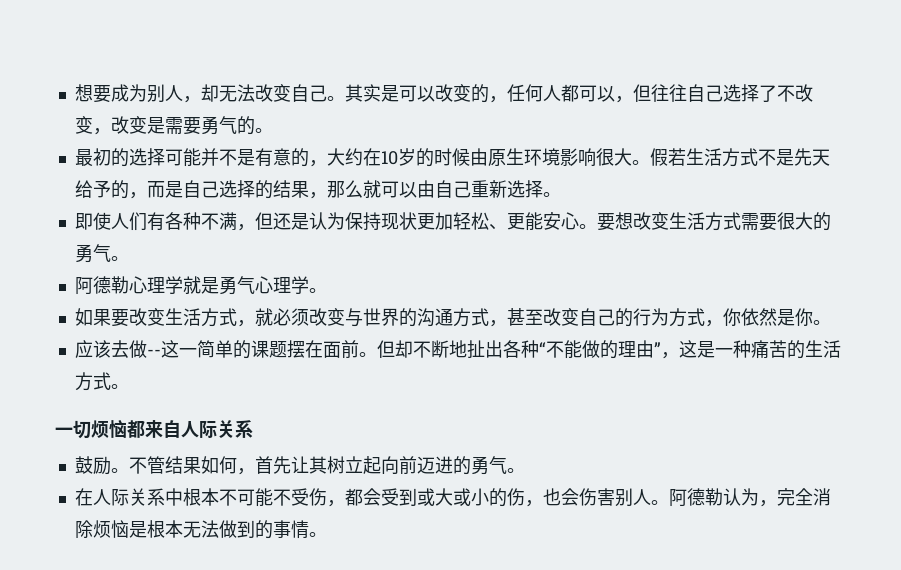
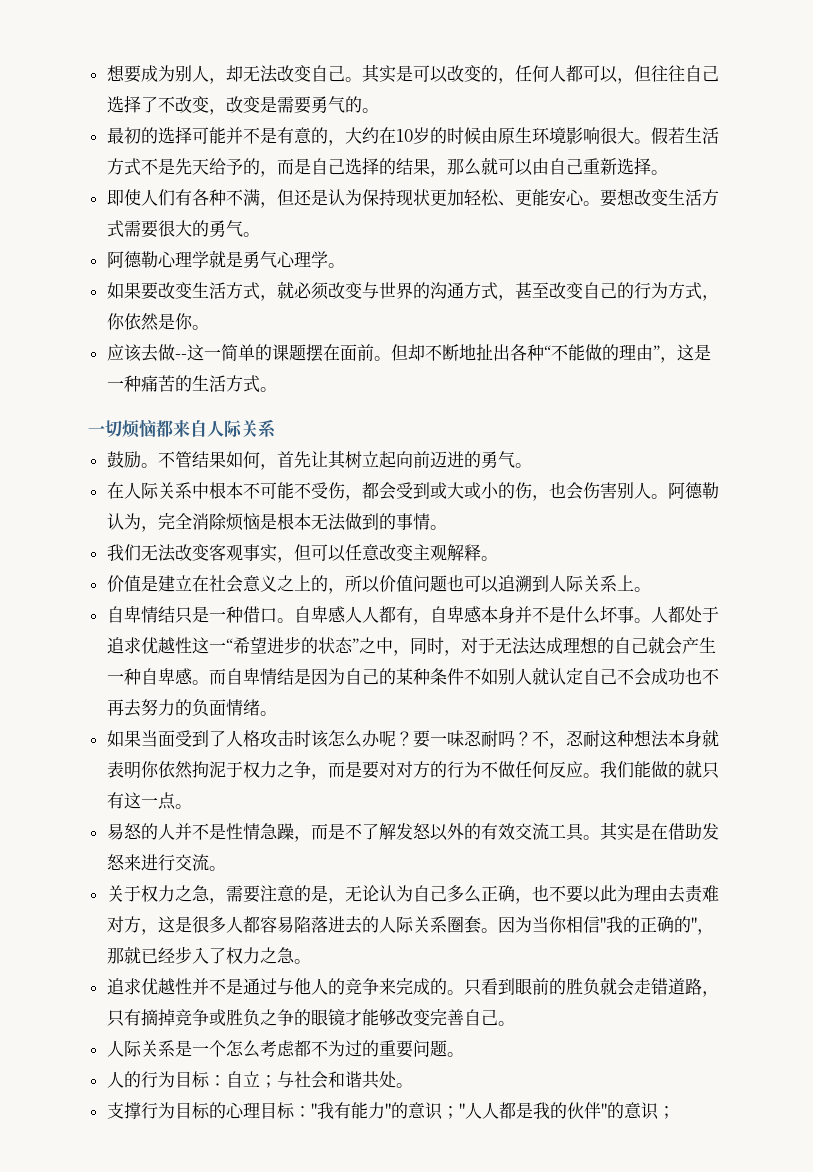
(327, 534) none -> [106,544,498,563] [106,575,651,594] [106,606,719,625] [106,636,716,656] [106,667,719,686] [106,699,277,717] [106,729,719,749] [106,760,719,780] [106,792,192,810] [106,822,719,842] [106,854,226,871] [106,885,719,904] [106,916,714,935] [106,946,311,964] [106,977,719,997] [106,1008,515,1027] [106,1040,464,1058] [106,1071,413,1089] [106,1102,675,1120] // 我们无法改变客观事实，但可以任意改变主观解释。 // 价值是建立在社会意义之上的，所以价值问题也可以追溯到人际关系上。 // 自卑情结只是一种借口。自卑感人人都有，自卑感本身并不是什么坏事。人都处于追求优越性这一“希望进步的状态”之中，同时，对于无法达成理想的自己就会产生一种自卑感。而自卑情结是因为自己的某种条件不如别人就认定自己不会成功也不再去努力的负面情绪。 // 如果当面受到了人格攻击时该怎么办呢？要一味忍耐吗？不，忍耐这种想法本身就表明你依然拘泥于权力之争，而是要对对方的行为不做任何反应。我们能做的就只有这一点。 // 易怒的人并不是性情急躁，而是不了解发怒以外的有效交流工具。其实是在借助发怒来进行交流。 // 关于权力之急，需要注意的是，无论认为自己多么正确，也不要以此为理由去责难对方，这是很多人都容易陷落进去的人际关系圈套。因为当你相信"我的正确的"，那就已经步入了权力之急。 // 追求优越性并不是通过与他人的竞争来完成的。只看到眼前的胜负就会走错道路，只有摘掉竞争或胜负之争的眼镜才能够改变完善自己。 // 人际关系是一个怎么考虑都不为过的重要问题。 // 人的行为目标：自立；与社会和谐共处。 // 支撑行为目标的心理目标："我有能力"的意识；"人人都是我的伙伴"的意识；

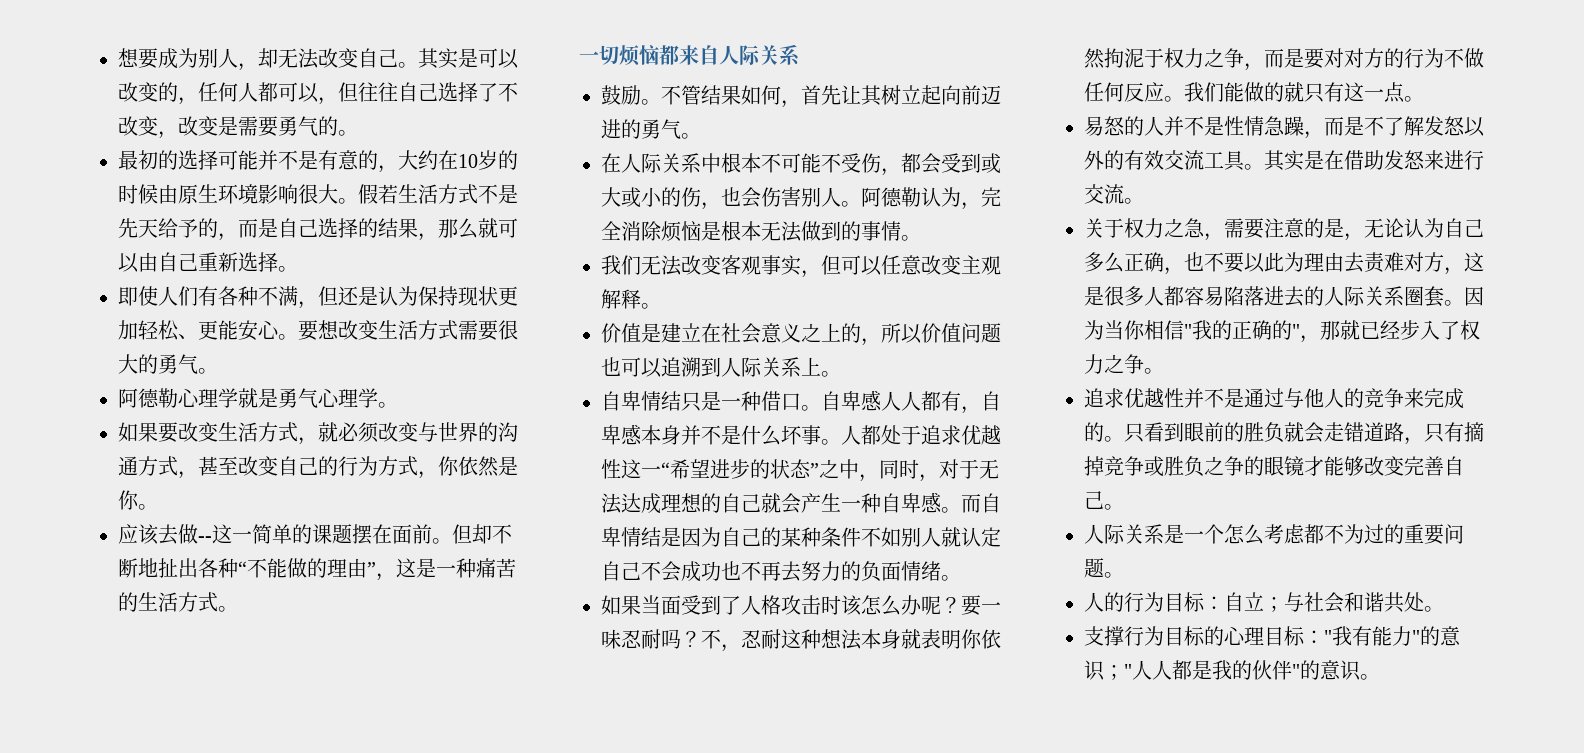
[276,947,295,963] 急 -> [1124,354,1144,374] 争
[657,1106,675,1119] ； -> [1360,674,1380,680] 。

